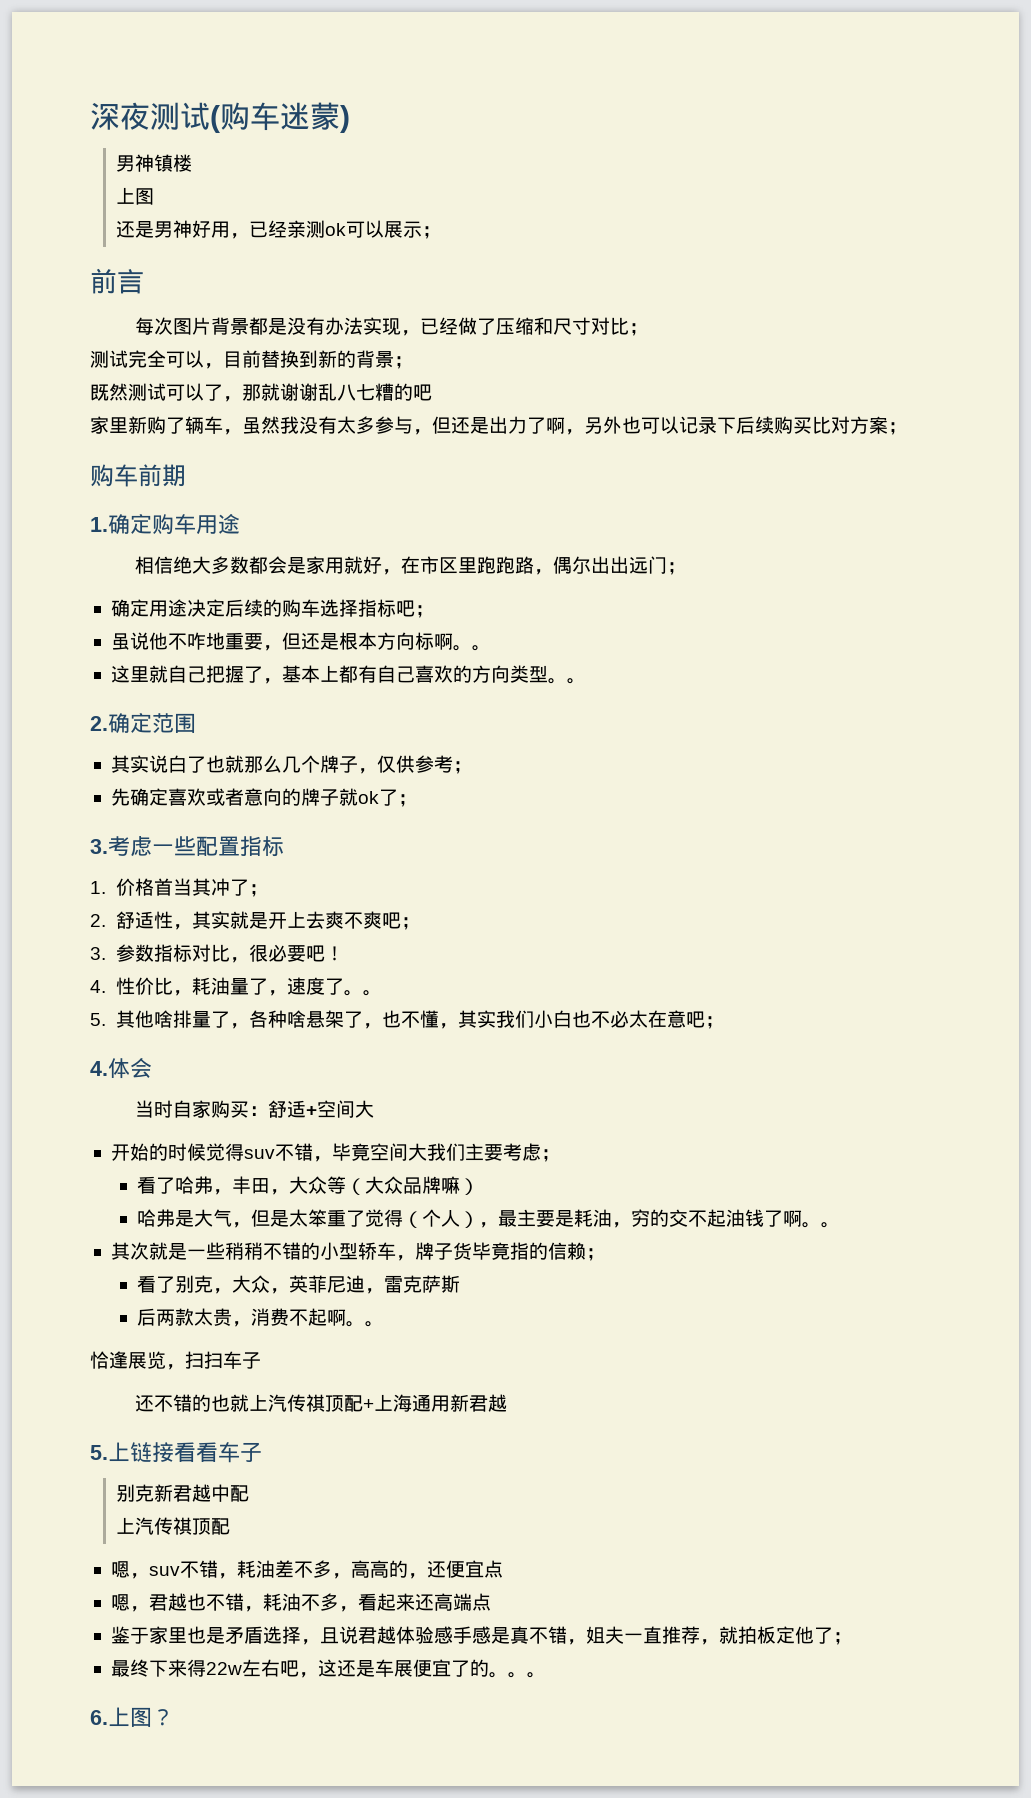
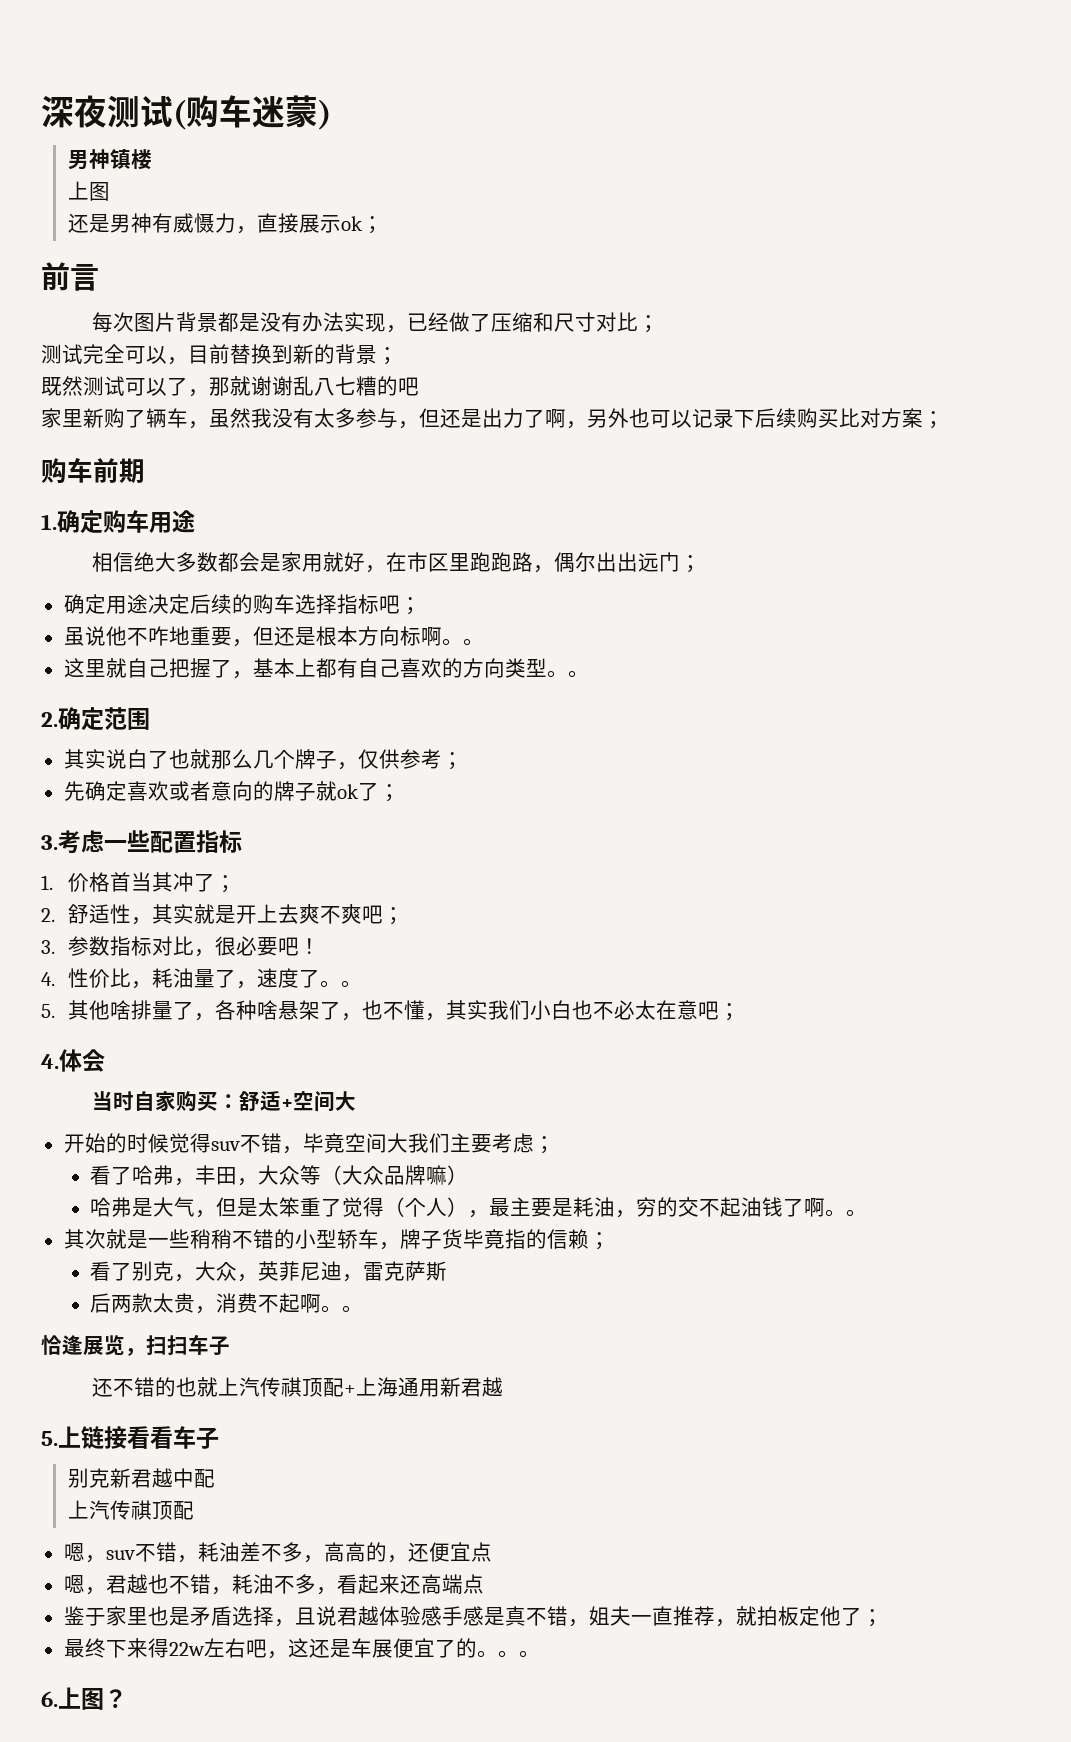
[192,220,423,239] 好用，已经亲测ok可以展示 -> [151,213,363,234] 有威慑力，直接展示ok

